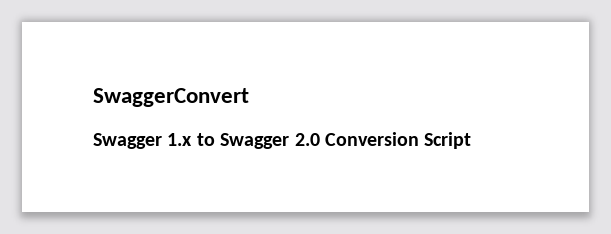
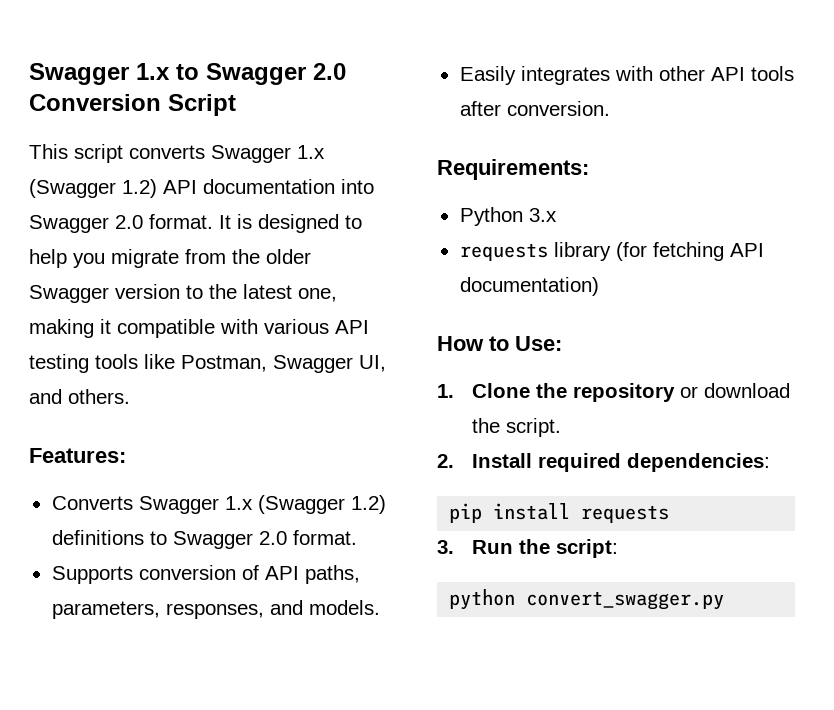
[93,88,249,107] SwaggerConvert // -> (29, 74) none
(472, 140) none -> [29,144,325,163] [29,179,374,198] [29,214,362,233] [29,249,311,268] [29,284,337,303] [29,319,369,338] [29,354,386,373] [29,389,130,404] [29,448,126,463] [51,495,386,514] [51,530,357,549] [51,565,360,584] [51,600,380,619] [459,66,794,85] [459,101,610,116] [437,159,589,180] [459,207,557,226] [459,242,764,261] [459,277,599,296] [437,336,562,351] [437,383,791,402] [472,418,562,437] [437,453,771,472] [449,503,670,523] [437,539,619,558] [449,589,725,610] // This script converts Swagger 1.x (Swagger 1.2) API documentation into Swagger 2.0 format. It is designed to help you migrate from the older Swagger version to the latest one, making it compatible with various API testing tools like Postman, Swagger UI, and others. // Features: // Converts Swagger 1.x (Swagger 1.2) definitions to Swagger 2.0 format. // Supports conversion of API paths, parameters, responses, and models. // Easily integrates with other API tools after conversion. // Requirements: // Python 3.x // requests library (for fetching API documentation) // How to Use: // 1. Clone the repository or download the script. // 2. Install required dependencies: // pip install requests // 3. Run the script: // python convert_swagger.py

